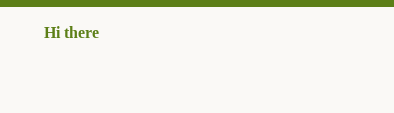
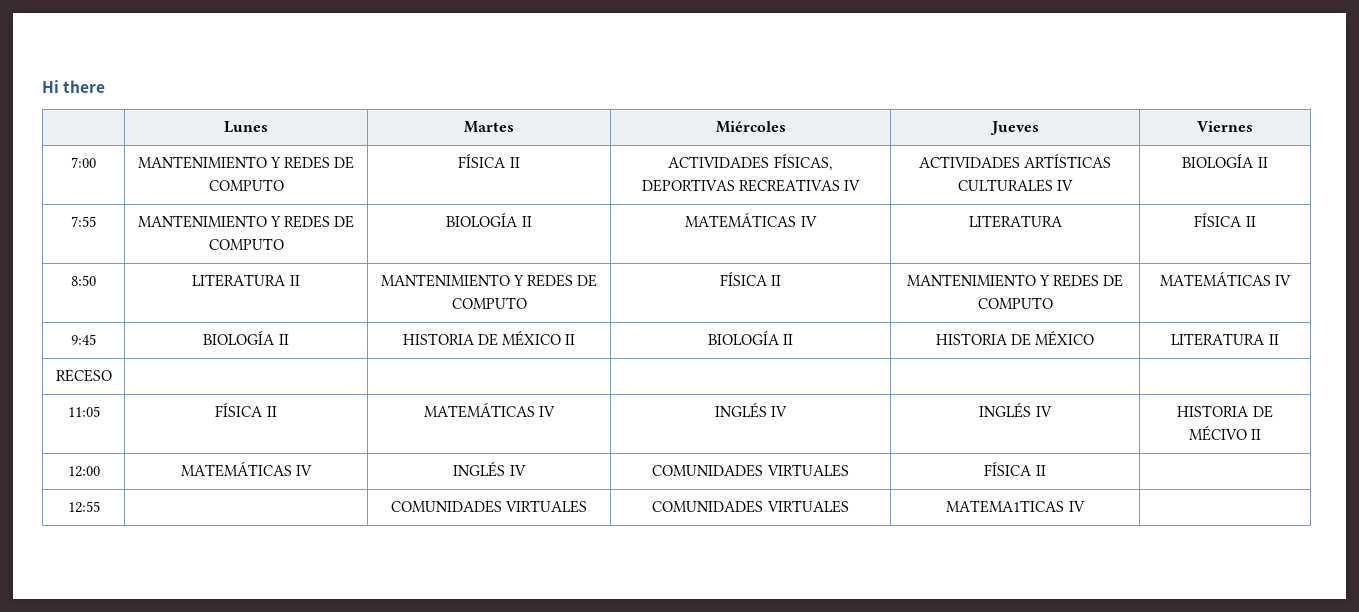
(100, 32) none -> [224,121,268,133] [463,121,514,133] [715,121,786,133] [989,121,1039,135] [1197,121,1253,132] [71,157,96,168] [137,156,355,169] [208,179,284,191] [458,154,520,168] [668,154,833,170] [641,179,861,192] [918,154,1112,169] [957,179,1074,192] [1182,154,1268,168] [71,216,96,227] [137,215,355,228] [208,238,284,250] [446,213,532,227] [685,213,817,228] [968,215,1063,228] [1194,213,1256,227] [71,275,96,286] [192,274,300,287] [380,274,598,287] [451,297,527,309] [719,272,782,286] [906,274,1124,287] [977,297,1053,309] [1159,272,1292,287] [71,334,96,345] [203,331,289,345] [402,331,576,346] [707,331,794,345] [935,331,1095,346] [1171,333,1279,346] [55,369,112,382] [67,406,100,417] [215,403,277,417] [423,403,556,418] [714,403,788,418] [979,403,1052,418] [1177,405,1273,418] [1188,426,1262,441] [67,466,100,477] [180,462,313,477] [453,462,526,477] [652,464,849,477] [984,462,1046,476] [67,501,100,513] [390,500,588,513] [652,500,849,513] [946,500,1085,513] // | Lunes | Martes | Miércoles | Jueves | Viernes // 7:00 | MANTENIMIENTO Y REDES DE COMPUTO | FÍSICA II | ACTIVIDADES FÍSICAS, DEPORTIVAS RECREATIVAS IV | ACTIVIDADES ARTÍSTICAS CULTURALES IV | BIOLOGÍA II // 7:55 | MANTENIMIENTO Y REDES DE COMPUTO | BIOLOGÍA II | MATEMÁTICAS IV | LITERATURA | FÍSICA II // 8:50 | LITERATURA II | MANTENIMIENTO Y REDES DE COMPUTO | FÍSICA II | MANTENIMIENTO Y REDES DE COMPUTO | MATEMÁTICAS IV // 9:45 | BIOLOGÍA II | HISTORIA DE MÉXICO II | BIOLOGÍA II | HISTORIA DE MÉXICO | LITERATURA II // RECESO | | | | | // 11:05 | FÍSICA II | MATEMÁTICAS IV | INGLÉS IV | INGLÉS IV | HISTORIA DE MÉCIVO II // 12:00 | MATEMÁTICAS IV | INGLÉS IV | COMUNIDADES VIRTUALES | FÍSICA II | // 12:55 | | COMUNIDADES VIRTUALES | COMUNIDADES VIRTUALES | MATEMA1TICAS IV |

